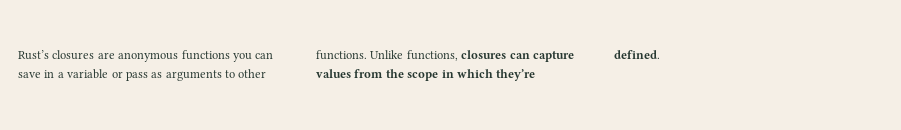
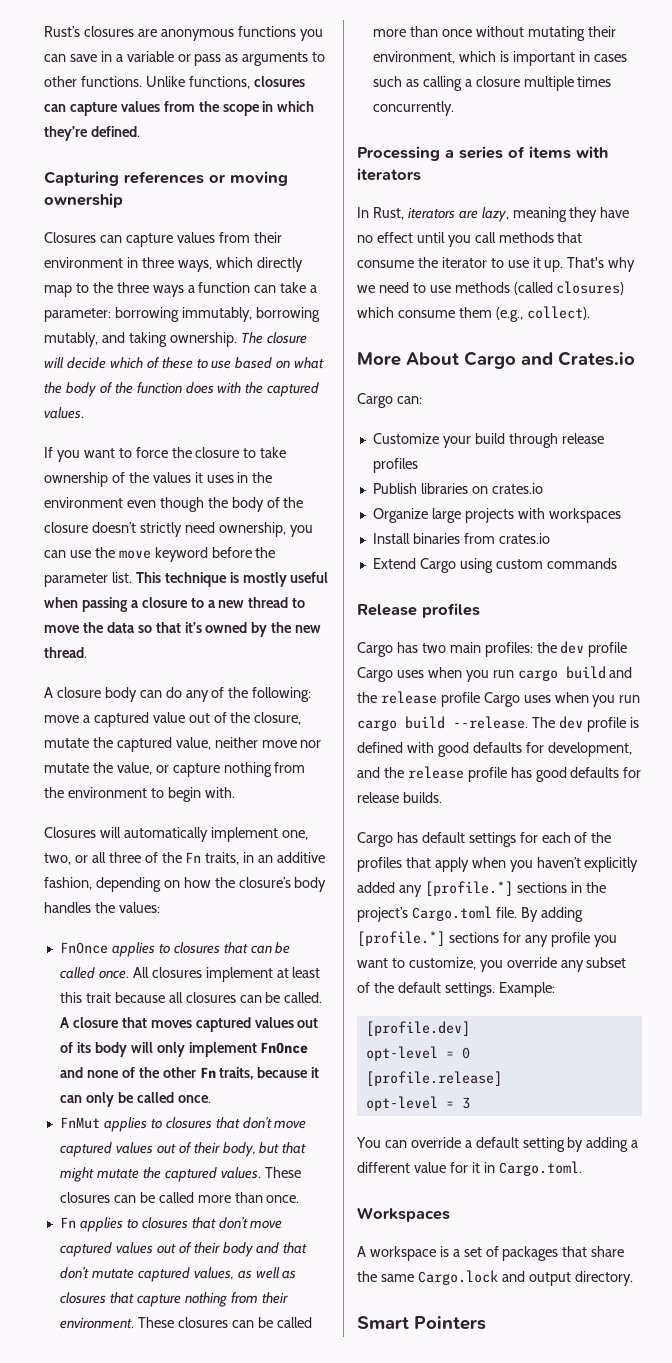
(660, 54) none -> [44,171,288,186] [44,193,123,208] [44,232,282,247] [44,257,303,272] [44,282,318,297] [44,307,320,322] [44,332,307,347] [44,357,325,369] [44,382,320,397] [44,407,84,419] [44,447,287,462] [44,472,273,487] [44,497,304,512] [44,522,313,537] [44,547,276,562] [44,572,329,587] [44,597,306,612] [44,622,322,637] [44,647,87,658] [44,687,312,702] [44,712,302,727] [44,737,322,752] [44,762,306,777] [44,787,235,802] [44,827,308,842] [44,852,326,865] [44,877,327,892] [44,902,160,913] [59,942,291,957] [59,967,321,982] [59,992,323,1003] [59,1017,319,1032] [59,1042,309,1057] [59,1067,320,1080] [59,1092,211,1107] [59,1117,307,1132] [59,1142,307,1157] [59,1167,301,1182] [59,1192,300,1203] [59,1217,283,1232] [59,1242,308,1257] [59,1267,297,1282] [59,1292,288,1307] [59,1317,312,1329] [372,26,616,41] [372,51,627,66] [372,76,612,91] [372,101,454,116] [357,146,608,161] [357,168,421,181] [357,207,630,222] [357,232,583,247] [357,257,636,272] [357,281,625,295] [357,306,590,322] [357,351,635,369] [357,393,422,408] [372,433,604,448] [372,458,418,473] [372,483,543,494] [372,508,621,523] [372,533,550,544] [372,558,617,573] [357,603,480,618] [357,641,628,657] [357,666,633,682] [357,691,641,707] [357,716,639,732] [357,742,632,757] [357,766,642,782] [357,792,442,803] [357,832,612,847] [357,857,639,872] [357,881,606,897] [357,906,583,922] [357,931,617,947] [357,957,627,972] [357,982,555,997] [365,1021,470,1036] [365,1046,470,1061] [365,1071,502,1086] [365,1096,470,1111] [356,1137,639,1152] [357,1161,582,1176] [357,1207,450,1222] [357,1246,625,1261] [357,1270,633,1286] [357,1316,486,1330] // Capturing references or moving ownership // Closures can capture values from their environment in three ways, which directly map to the three ways a function can take a parameter: borrowing immutably, borrowing mutably, and taking ownership. The closure will decide which of these to use based on what the body of the function does with the captured values. // If you want to force the closure to take ownership of the values it uses in the environment even though the body of the closure doesn’t strictly need ownership, you can use the move keyword before the parameter list. This technique is mostly useful when passing a closure to a new thread to move the data so that it’s owned by the new thread. // A closure body can do any of the following: move a captured value out of the closure, mutate the captured value, neither move nor mutate the value, or capture nothing from the environment to begin with. // Closures will automatically implement one, two, or all three of the Fn traits, in an additive fashion, depending on how the closure’s body handles the values: // FnOnce applies to closures that can be called once. All closures implement at least this trait because all closures can be called. A closure that moves captured values out of its body will only implement FnOnce and none of the other Fn traits, because it can only be called once. // FnMut applies to closures that don’t move captured values out of their body, but that might mutate the captured values. These closures can be called more than once. // Fn applies to closures that don’t move captured values out of their body and that don’t mutate captured values, as well as closures that capture nothing from their environment. These closures can be called more than once without mutating their environment, which is important in cases such as calling a closure multiple times concurrently. // Processing a series of items with iterators // In Rust, iterators are lazy, meaning they have no effect until you call methods that consume the iterator to use it up. That's why we need to use methods (called closures) which consume them (e.g., collect). // More About Cargo and Crates.io // Cargo can: // Customize your build through release profiles // Publish libraries on crates.io // Organize large projects with workspaces // Install binaries from crates.io // Extend Cargo using custom commands // Release profiles // Cargo has two main profiles: the dev profile Cargo uses when you run cargo build and the release profile Cargo uses when you run cargo build --release. The dev profile is defined with good defaults for development, and the release profile has good defaults for release builds. // Cargo has default settings for each of the profiles that apply when you haven’t explicitly added any [profile.*] sections in the project’s Cargo.toml file. By adding [profile.*] sections for any profile you want to customize, you override any subset of the default settings. Example: // [profile.dev] // opt-level = 0 // [profile.release] // opt-level = 3 // You can override a default setting by adding a different value for it in Cargo.toml. // Workspaces // A workspace is a set of packages that share the same Cargo.lock and output directory. // Smart Pointers

